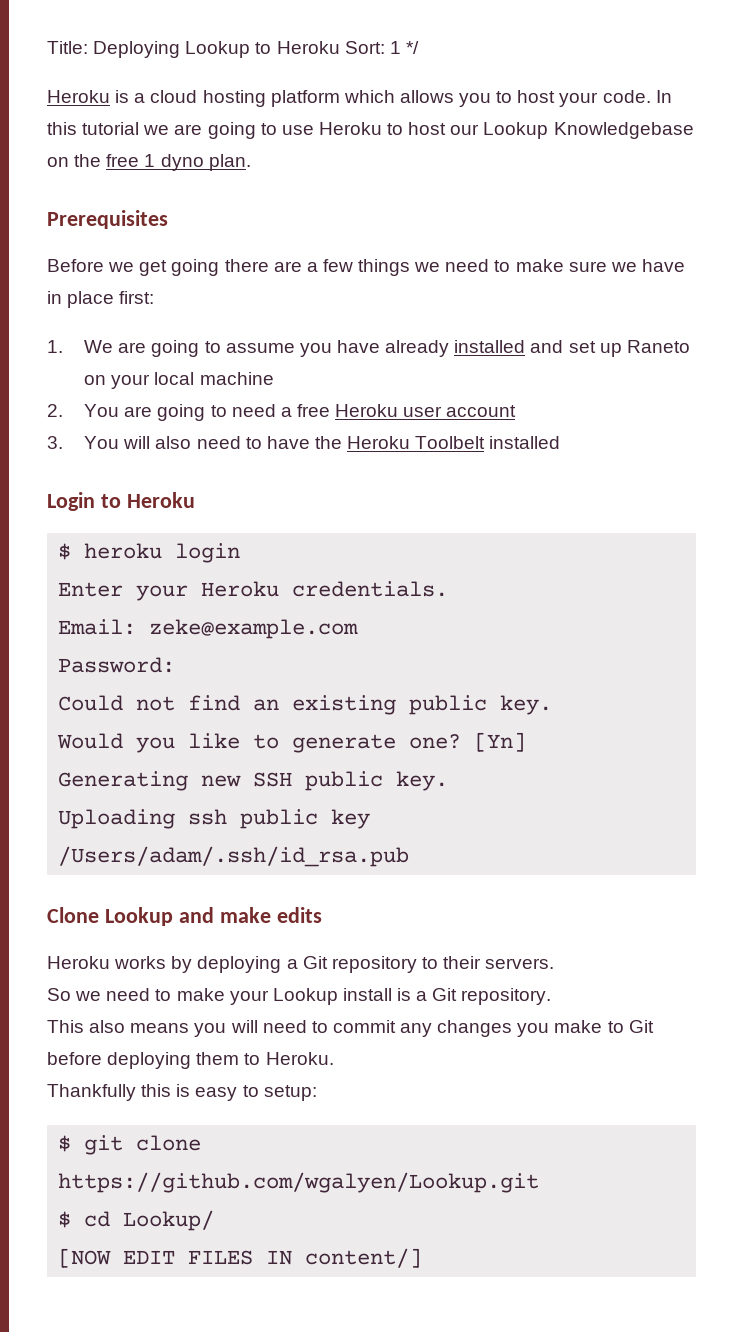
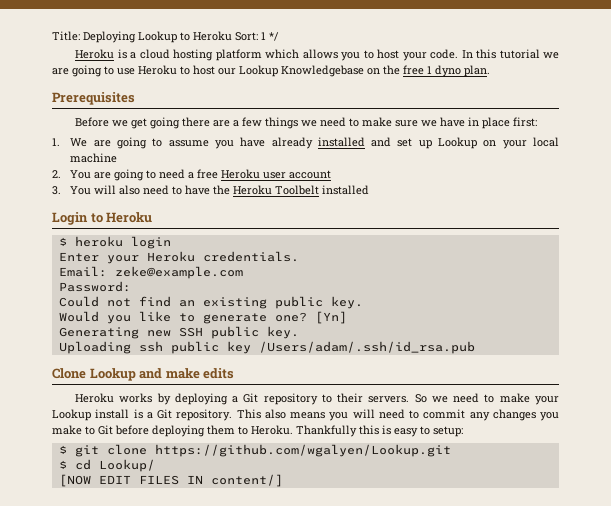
[626,340,690,353] Raneto -> [438,137,478,149] Lookup
(555, 963) // -> (410, 399) none
(552, 996) // -> (233, 415) none
(334, 1058) // -> (293, 430) none

